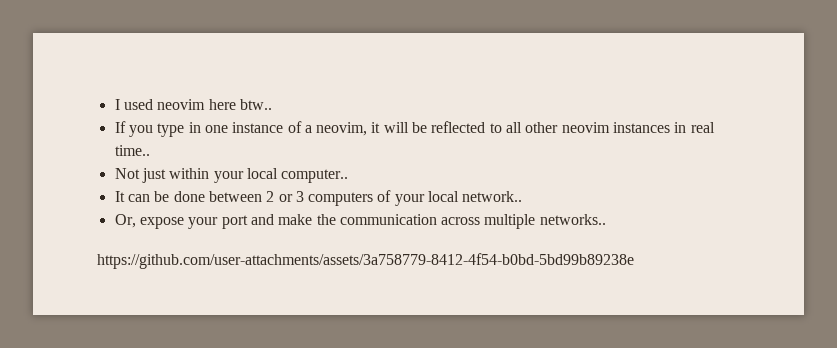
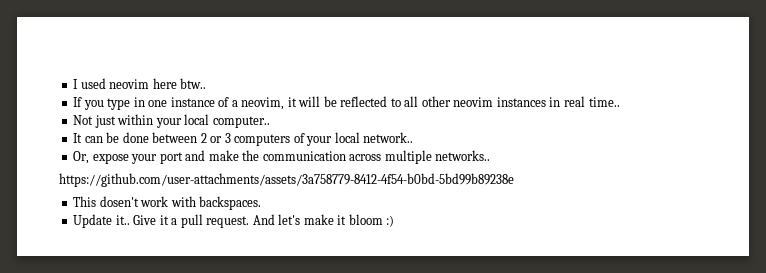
(634, 261) none -> [73,196,262,210] [73,214,395,228] // This dosen't work with backspaces. // Update it.. Give it a pull request. And let's make it bloom :)

